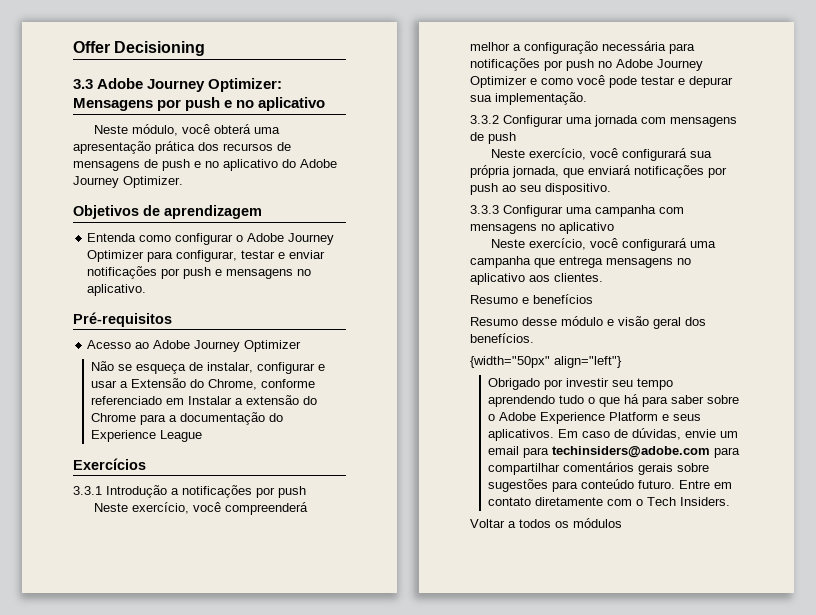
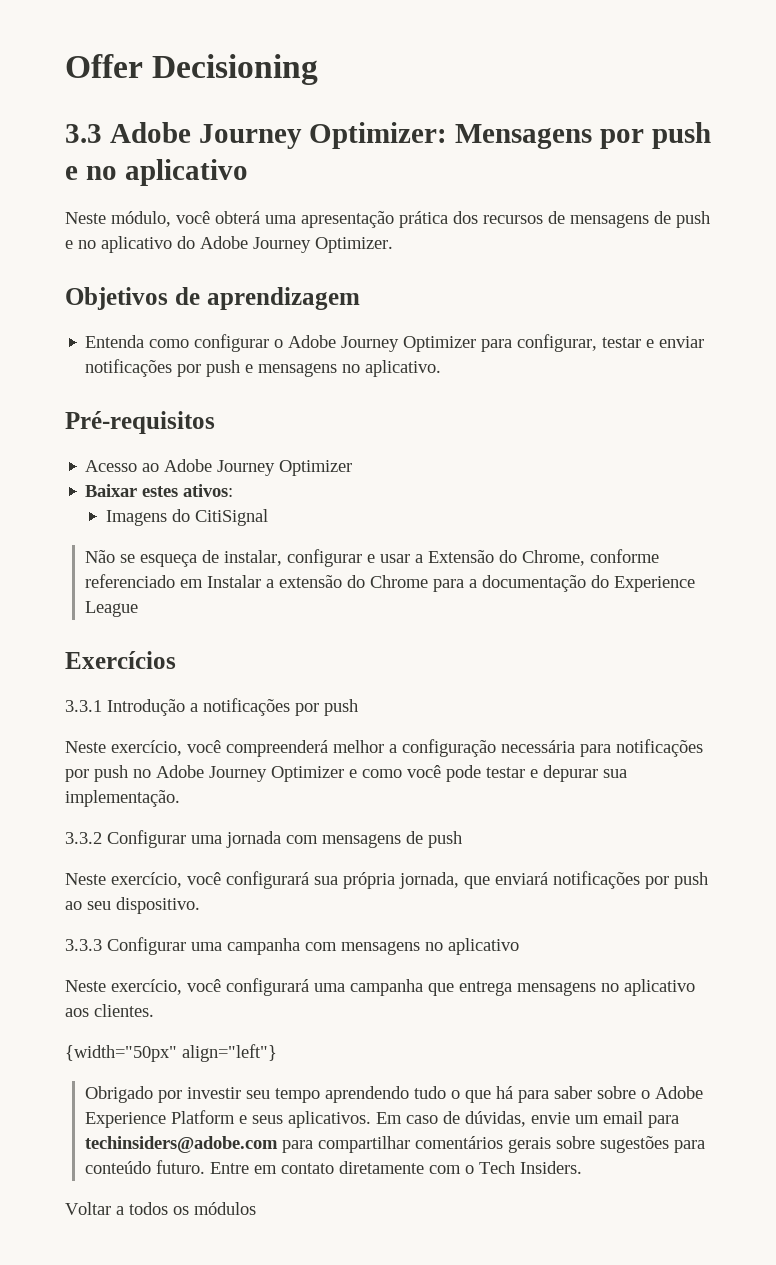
(302, 346) none -> [85,484,234,497] [105,509,268,526] // Baixar estes ativos: // Imagens do CitiSignal
[470,294,593,304] [470,316,706,329] [470,333,534,343] // Resumo e benefícios // Resumo desse módulo e visão geral dos benefícios. -> (154, 1010) none

